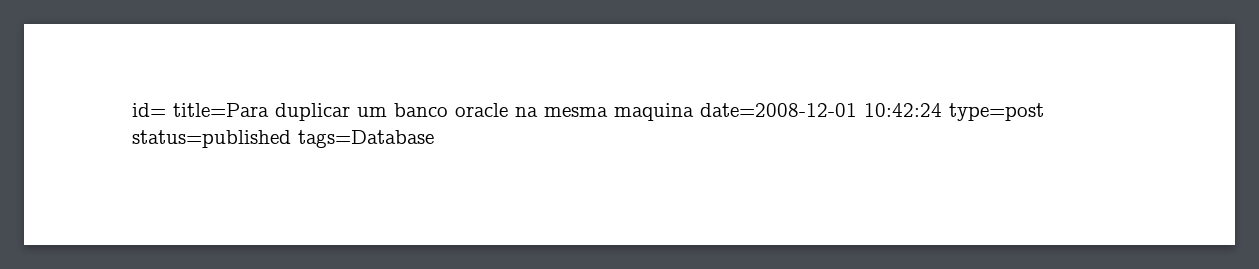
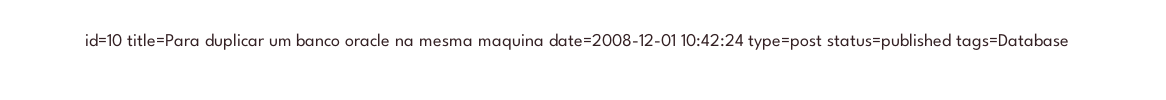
[132,103,166,117] id= -> [85,33,122,47] id=10

